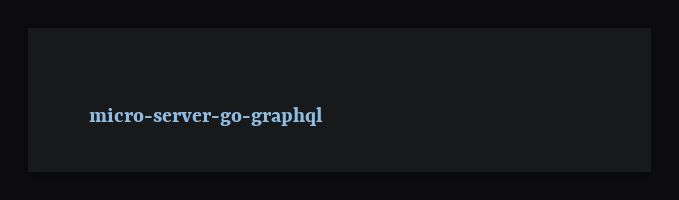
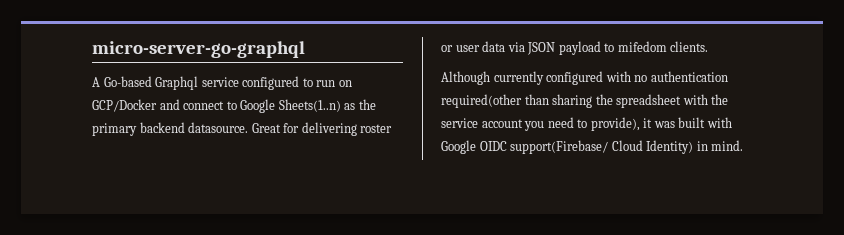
(323, 116) none -> [92,76,352,90] [92,99,376,113] [92,122,393,136] [441,41,709,55] [441,71,728,85] [441,94,729,108] [441,117,732,131] [441,140,744,154] // A Go-based Graphql service configured to run on GCP/Docker and connect to Google Sheets(1..n) as the primary backend datasource. Great for delivering roster or user data via JSON payload to mifedom clients. // Although currently configured with no authentication required(other than sharing the spreadsheet with the service account you need to provide), it was built with Google OIDC support(Firebase/ Cloud Identity) in mind.

